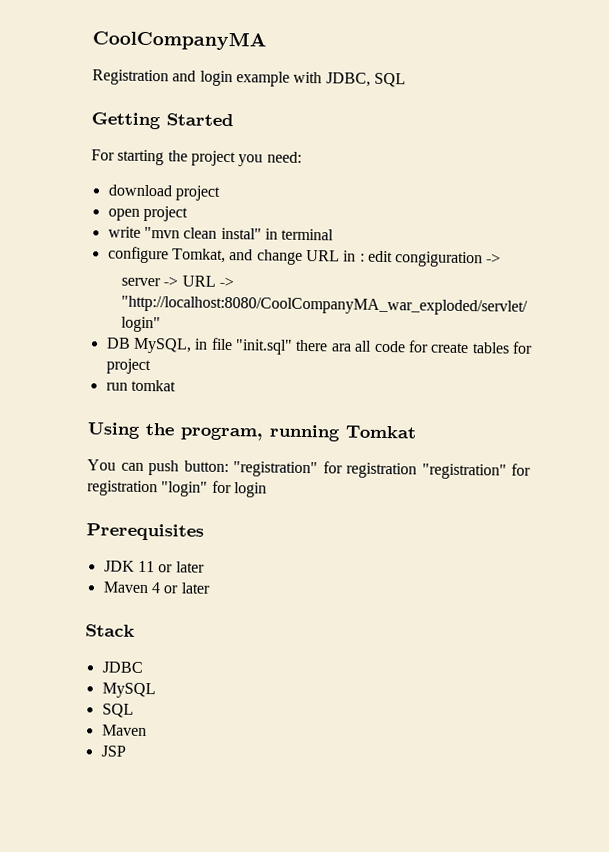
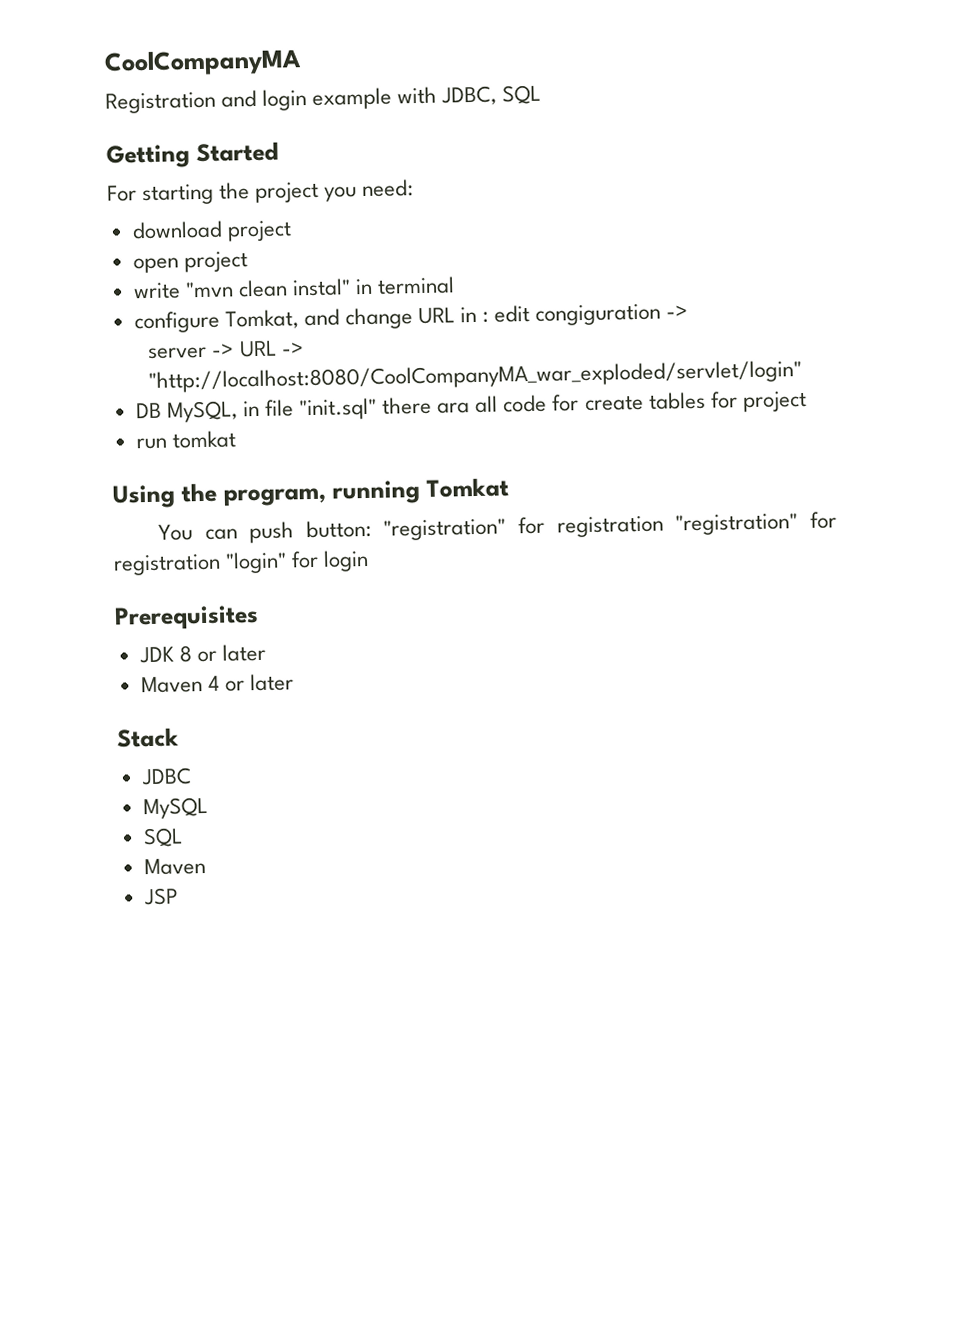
[137,560,155,573] 11 -> [178,645,192,663] 8

